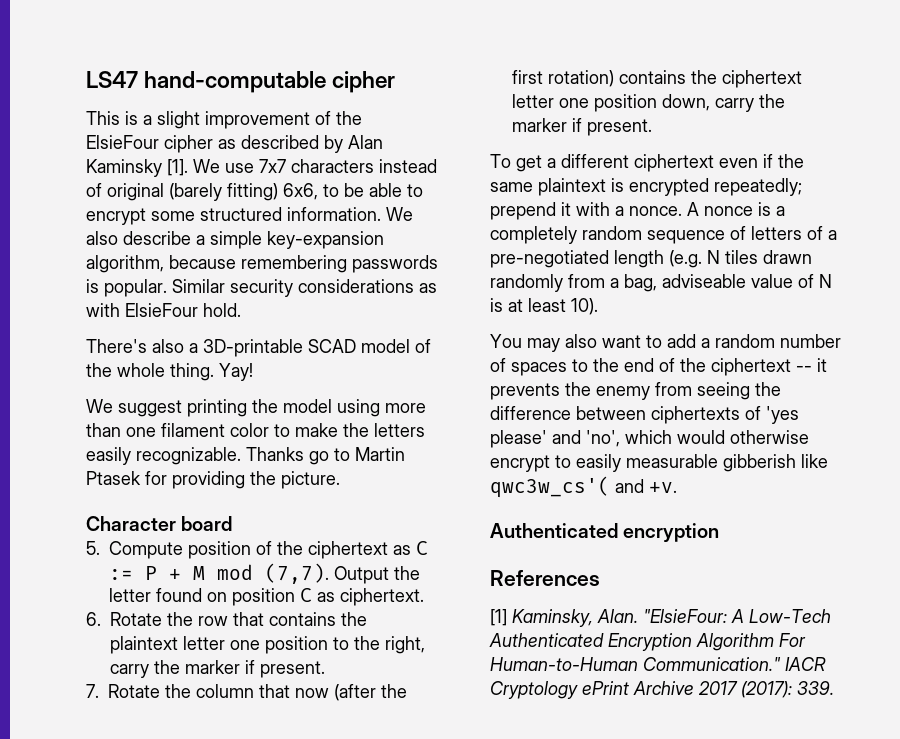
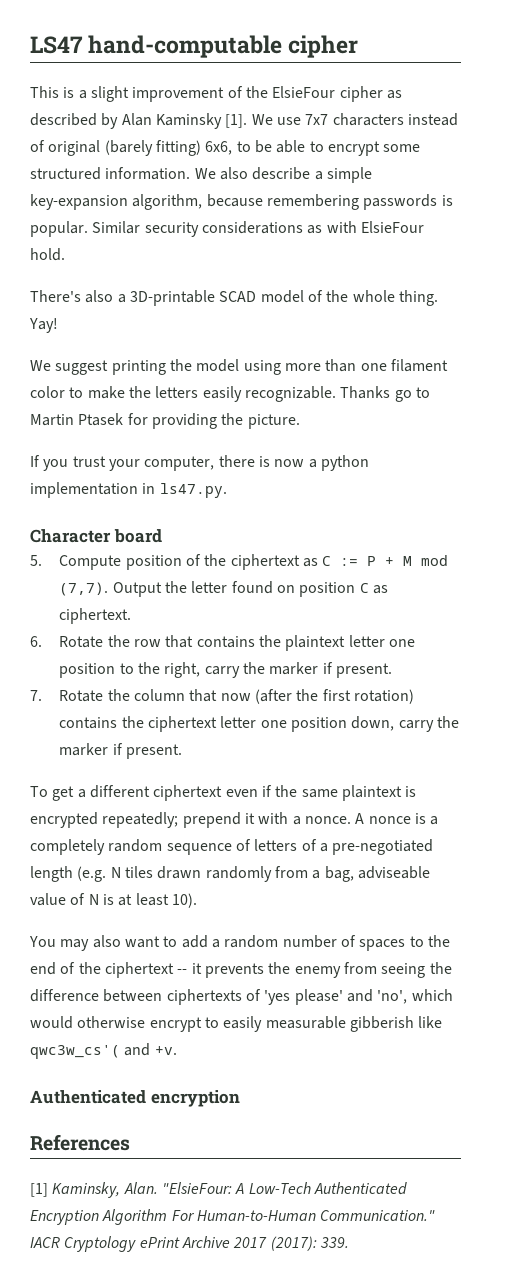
(340, 480) none -> [30,455,369,471] [30,482,227,498] // If you trust your computer, there is now a python implementation in ls47.py.

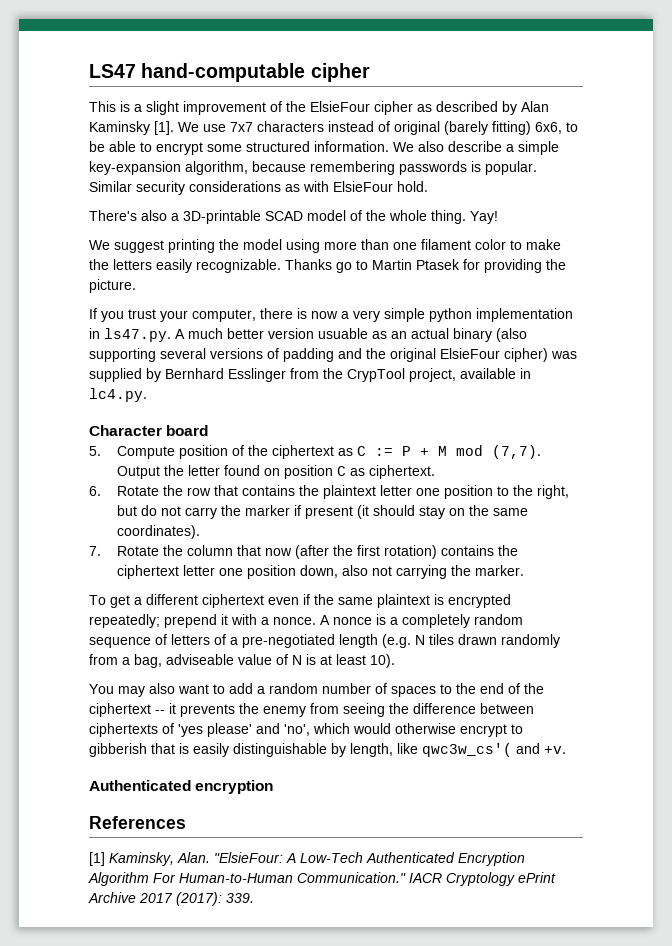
(317, 463) none -> [353,308,425,322] very simple
(227, 490) none -> [175,328,527,342] [89,348,577,362] [89,368,531,382] [89,388,147,402] A much better version usuable as an actual binary (also supporting several versions of padding and the original ElsieFour cipher) was supplied by Bernhard Esslinger from the CrypTool project, available in lc4.py.
[204,662,392,678] carry the marker if present. -> [116,505,528,519] [116,525,200,539] but do not carry the marker if present (it should stay on the same coordinates).
[398,716,459,732] [59,743,183,759] carry the marker if present. -> [341,565,524,579] also not carrying the marker.
[223,1016,414,1032] easily measurable gibberish -> [89,743,393,757] gibberish that is easily distinguishable by length,

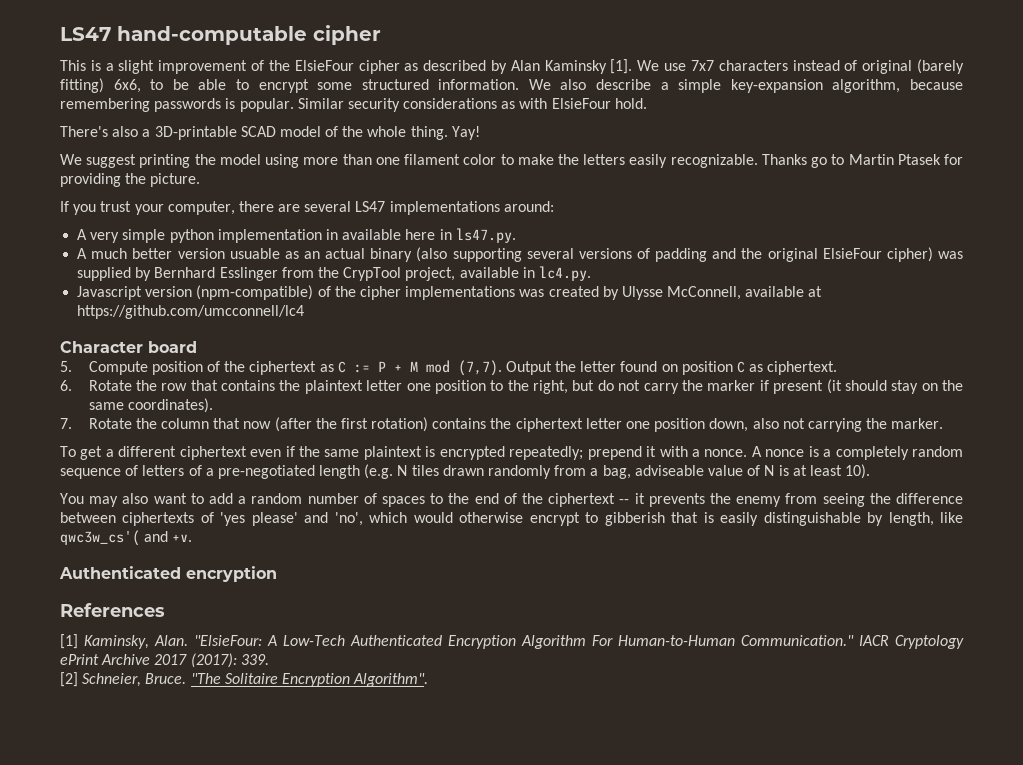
[297,308,349,319] is now a -> [278,201,554,215] [77,229,88,240] are several LS47 implementations around: // A
(100, 333) none -> [342,229,452,240] available here in
(171, 335) none -> (516, 235) //
(147, 395) none -> [77,285,823,300] [77,305,305,319] // Javascript version (npm-compatible) of the cipher implementations was created by Ulysse McConnell, available at https://github.com/umcconnell/lc4
(254, 898) none -> [60,672,429,687] // [2] Schneier, Bruce. "The Solitaire Encryption Algorithm".

